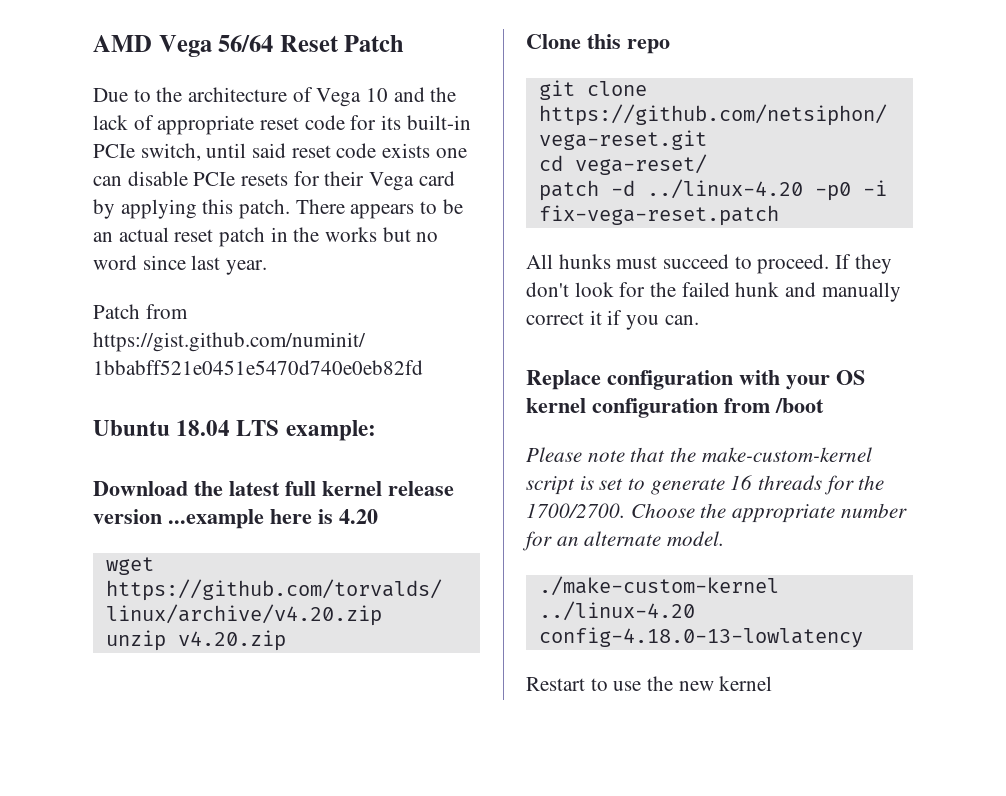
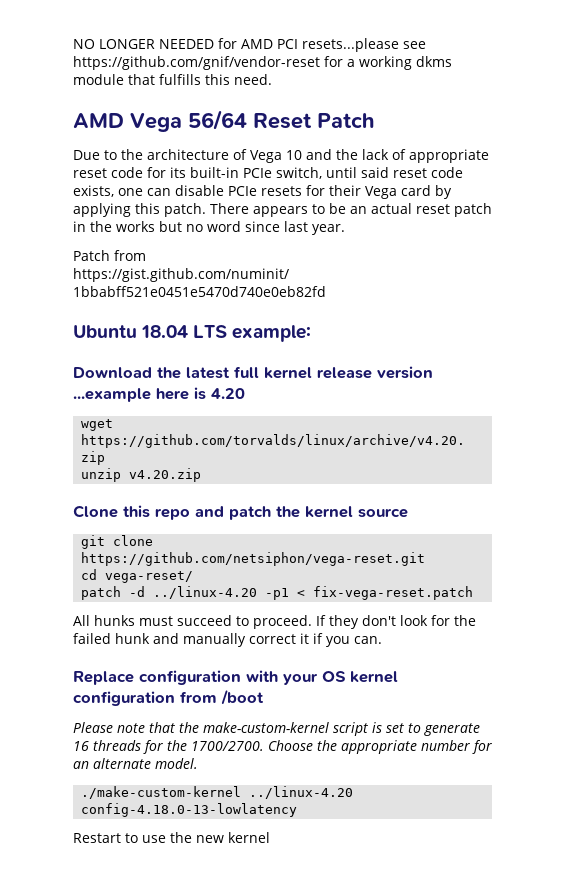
(93, 43) none -> [73,38,426,52] [73,56,452,70] [73,74,272,85] NO LONGER NEEDED for AMD PCI resets...please see https://github.com/gnif/vendor-reset for a working dkms module that fulfills this need. //
[382,143,431,158] exists -> [73,185,114,197] exists,
(670, 46) none -> [195,506,408,520] and patch the kernel source
[814,180,887,201] -p0 -i -> [265,588,306,600] -p1 <

